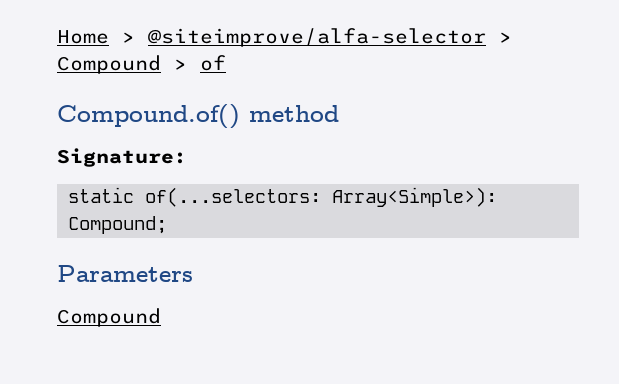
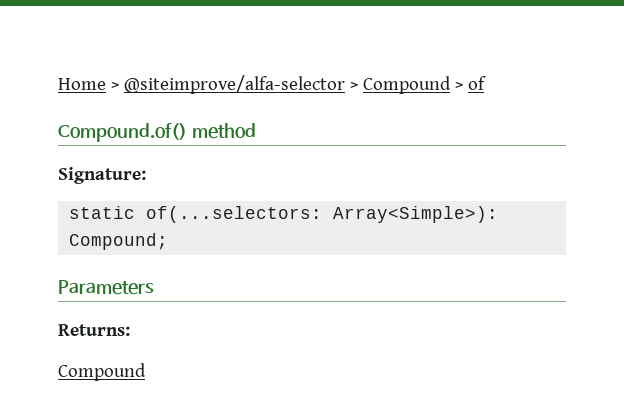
(193, 273) none -> [58,324,130,336] // Returns:

